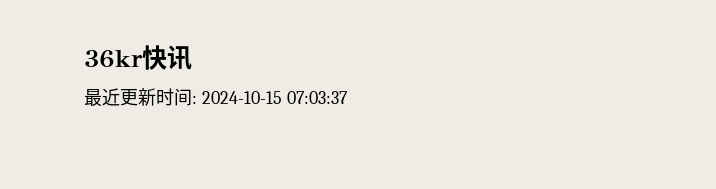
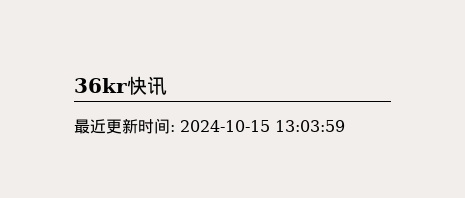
[286,91,348,104] 07:03:37 -> [275,120,345,132] 13:03:59

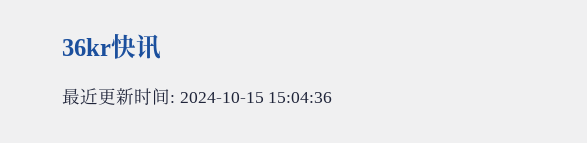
[275,120,345,132] 13:03:59 -> [268,92,333,103] 15:04:36

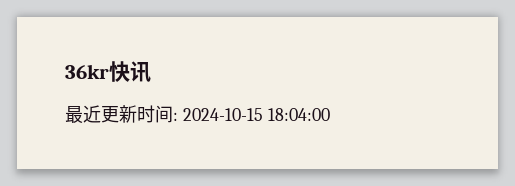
[268,92,333,103] 15:04:36 -> [267,108,330,121] 18:04:00

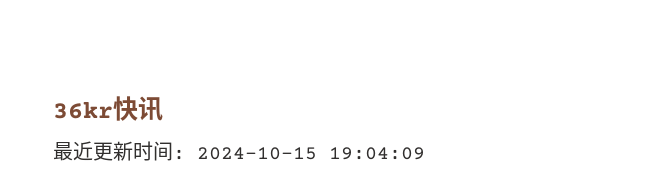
[267,108,330,121] 18:04:00 -> [329,147,425,160] 19:04:09

